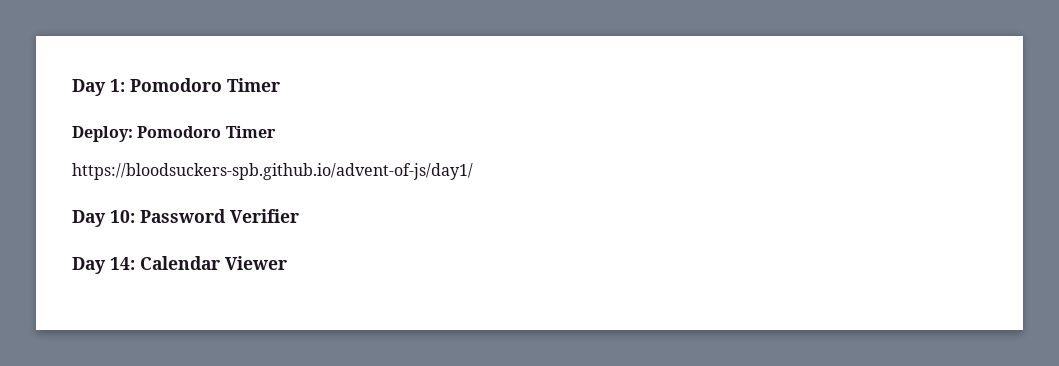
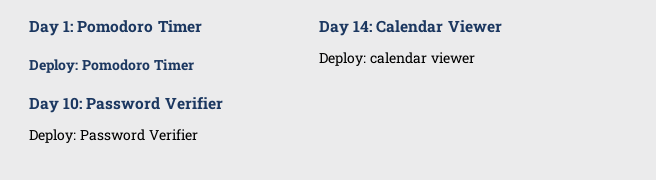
[72,163,473,180] // https://bloodsuckers-spb.github.io/advent-of-js/day1/ -> (194, 65) none
(299, 216) none -> [29,129,198,143] // Deploy: Password Verifier
(287, 263) none -> [319,52,475,66] // Deploy: calendar viewer

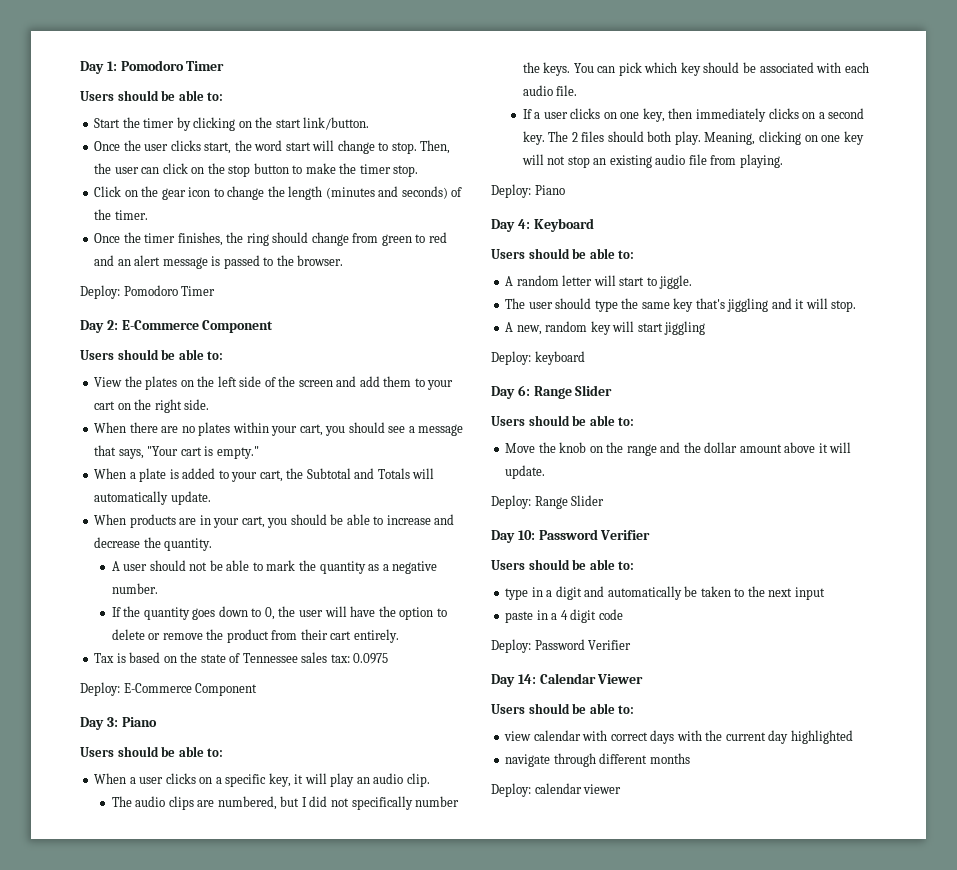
[29,59,194,73] [29,97,223,113] Deploy: Pomodoro Timer // Day 10: Password Verifier -> [80,90,224,101] [94,117,370,131] [94,140,451,154] [94,163,419,177] [94,186,463,200] [94,209,148,220] [94,232,447,246] [94,255,344,269] [80,285,216,299] [80,320,274,333] [80,349,224,360] [94,376,454,390] [94,399,210,413] [94,422,464,436] [94,445,259,459] [94,468,435,482] [94,491,211,505] [94,514,455,528] [94,537,213,551] [111,560,438,574] [111,583,158,594] [111,606,447,620] [111,629,399,643] [94,652,389,664] [80,682,258,696] [80,717,157,730] [80,746,224,757] [94,773,430,787] [111,796,460,810] [522,62,869,76] [522,85,578,96] [522,108,865,122] [522,131,864,145] [521,154,783,168] [491,184,565,198] [491,218,594,232] [491,248,635,259] [505,275,693,289] [505,298,857,312] [505,321,706,335] [491,351,585,365] [491,385,613,399] [491,415,635,426] [505,442,852,456] [505,465,546,479] [491,495,605,509] [491,529,651,543] [491,559,635,570] [505,586,825,600] [505,609,623,623] Users should be able to: // Start the timer by clicking on the start link/button. // Once the user clicks start, the word start will change to stop. Then, the user can click on the stop button to make the timer stop. // Click on the gear icon to change the length (minutes and seconds) of the timer. // Once the timer finishes, the ring should change from green to red and an alert message is passed to the browser. // Deploy: Pomodoro Timer // Day 2: E-Commerce Component // Users should be able to: // View the plates on the left side of the screen and add them to your cart on the right side. // When there are no plates within your cart, you should see a message that says, "Your cart is empty." // When a plate is added to your cart, the Subtotal and Totals will automatically update. // When products are in your cart, you should be able to increase and decrease the quantity. // A user should not be able to mark the quantity as a negative number. // If the quantity goes down to 0, the user will have the option to delete or remove the product from their cart entirely. // Tax is based on the state of Tennessee sales tax: 0.0975 // Deploy: E-Commerce Component // Day 3: Piano // Users should be able to: // When a user clicks on a specific key, it will play an audio clip. // The audio clips are numbered, but I did not specifically number the keys. You can pick which key should be associated with each audio file. // If a user clicks on one key, then immediately clicks on a second key. The 2 files should both play. Meaning, clicking on one key will not stop an existing audio file from playing. // Deploy: Piano // Day 4: Keyboard // Users should be able to: // A random letter will start to jiggle. // The user should type the same key that's jiggling and it will stop. // A new, random key will start jiggling // Deploy: keyboard // Day 6: Range Slider // Users should be able to: // Move the knob on the range and the dollar amount above it will update. // Deploy: Range Slider // Day 10: Password Verifier // Users should be able to: // type in a digit and automatically be taken to the next input // paste in a 4 digit code
(502, 26) none -> [491,703,635,714] [504,730,853,744] [505,753,690,767] // Users should be able to: // view calendar with correct days with the current day highlighted // navigate through different months

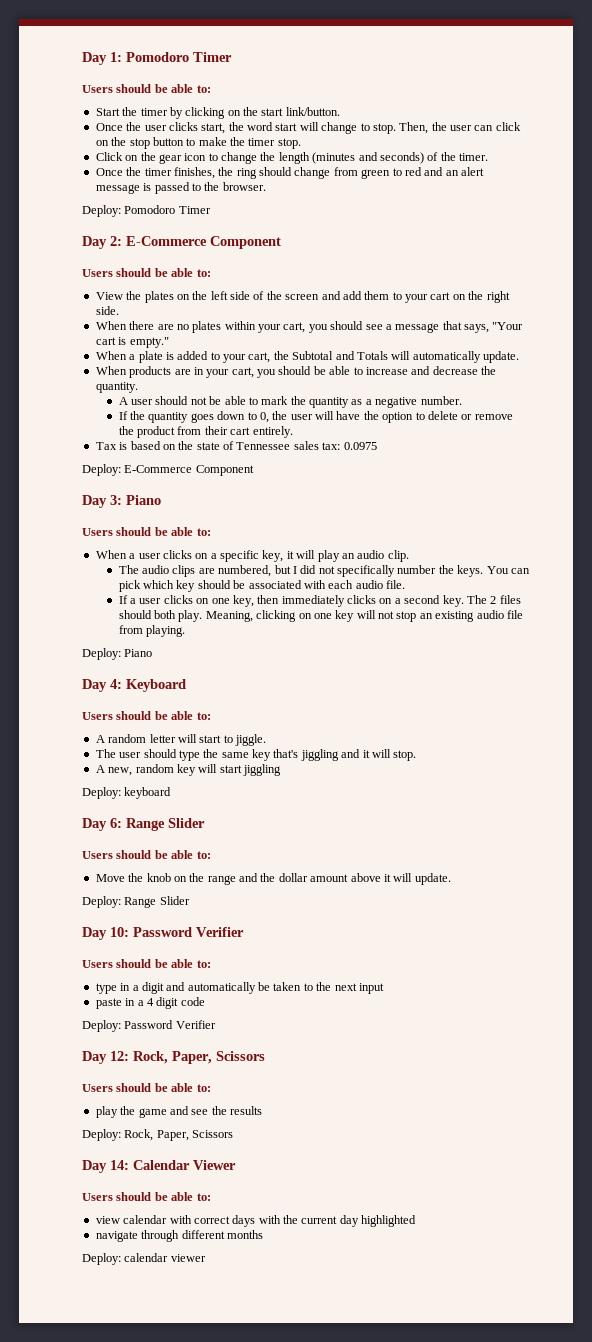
(632, 645) none -> [82,1051,265,1064] [82,1083,211,1092] [95,1106,262,1118] [82,1129,234,1141] // Day 12: Rock, Paper, Scissors // Users should be able to: // play the game and see the results // Deploy: Rock, Paper, Scissors

